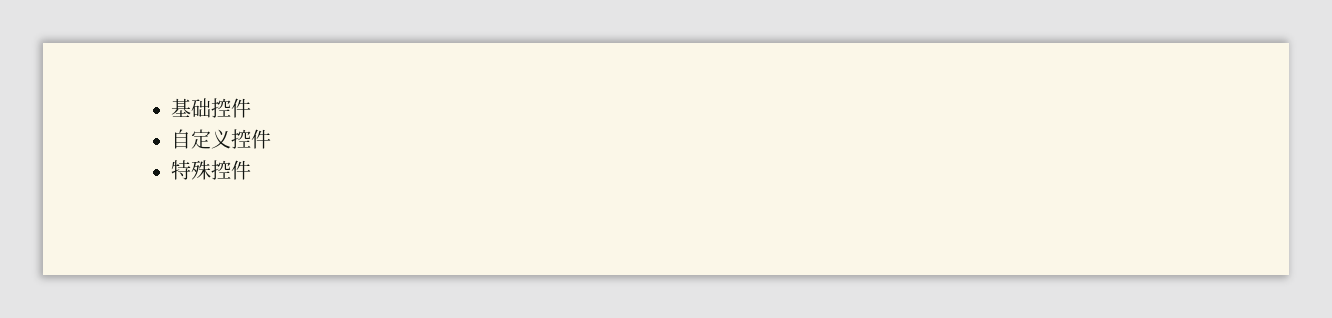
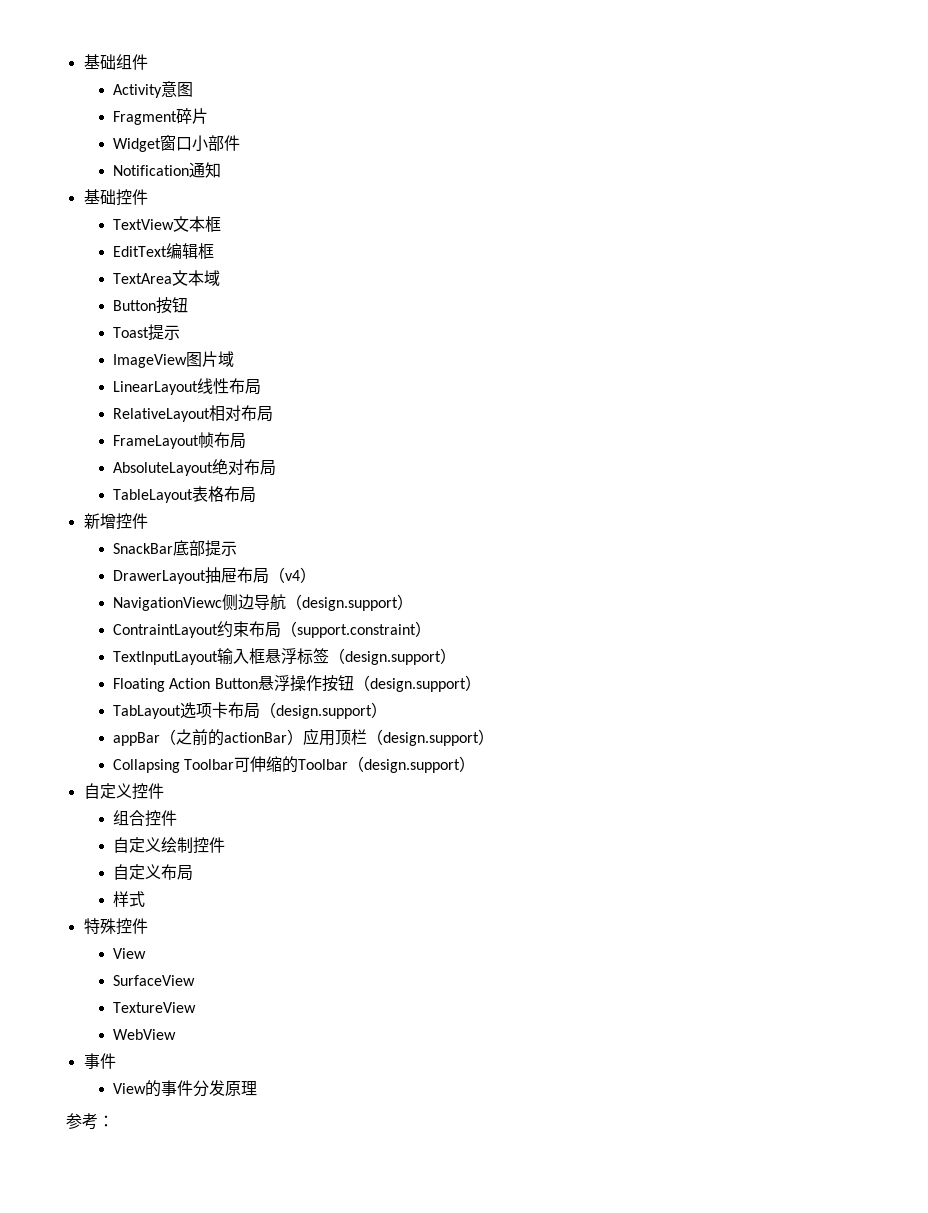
[171,98,251,118] [171,129,271,149] [171,160,251,180] 基础控件 // 自定义控件 // 特殊控件 -> [83,54,148,70] [112,81,193,98] [112,108,208,125] [112,135,240,152] [112,162,221,178] [83,189,148,206] [112,216,221,232] [112,243,214,259] [112,270,220,286] [112,297,188,314] [112,324,180,341] [112,351,234,368] [112,378,261,395] [112,405,273,422] [112,432,246,449] [112,459,276,476] [112,486,256,503] [83,513,148,530] [112,540,237,557] [112,567,316,584] [112,594,413,611] [112,621,431,638] [112,648,456,665] [112,675,481,692] [112,702,387,719] [112,728,494,746] [112,756,476,773] [83,783,164,800] [112,810,177,827] [112,837,225,854] [112,864,193,881] [112,891,145,907] [83,918,148,935] [112,948,146,959] [112,975,195,986] [112,1002,196,1013] [112,1029,176,1040] [83,1053,116,1069] [112,1080,257,1097] [66,1113,114,1130] 基础组件 // Activity意图 // Fragment碎片 // Widget窗口小部件 // Notification通知 // 基础控件 // TextView文本框 // EditText编辑框 // TextArea文本域 // Button按钮 // Toast提示 // ImageView图片域 // LinearLayout线性布局 // RelativeLayout相对布局 // FrameLayout帧布局 // AbsoluteLayout绝对布局 // TableLayout表格布局 // 新增控件 // SnackBar底部提示 // DrawerLayout抽屉布局（v4） // NavigationViewc侧边导航（design.support） // ContraintLayout约束布局（support.constraint） // TextInputLayout输入框悬浮标签（design.support） // Floating Action Button悬浮操作按钮（design.support） // TabLayout选项卡布局（design.support） // appBar（之前的actionBar）应用顶栏（design.support） // Collapsing Toolbar可伸缩的Toolbar（design.support） // 自定义控件 // 组合控件 // 自定义绘制控件 // 自定义布局 // 样式 // 特殊控件 // View // SurfaceView // TextureView // WebView // 事件 // View的事件分发原理 // 参考：

